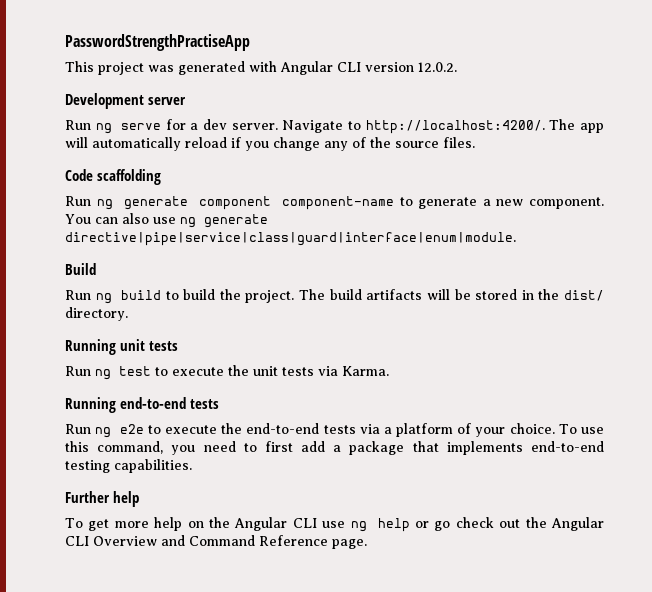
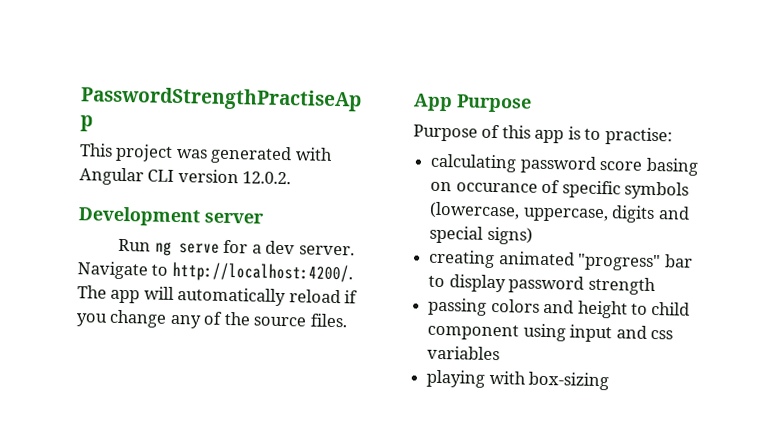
[65,169,162,185] [65,196,604,210] [65,213,268,228] [65,232,516,246] [65,263,96,275] [65,289,604,304] [65,307,128,321] [65,339,179,355] [65,365,389,380] [65,397,220,413] [65,423,604,438] [65,441,604,455] [65,459,192,473] [65,491,140,507] [65,517,604,532] [65,535,367,549] Code scaffolding // Run ng generate component component-name to generate a new component. You can also use ng generate directive|pipe|service|class|guard|interface|enum|module. // Build // Run ng build to build the project. The build artifacts will be stored in the dist/ directory. // Running unit tests // Run ng test to execute the unit tests via Karma. // Running end-to-end tests // Run ng e2e to execute the end-to-end tests via a platform of your choice. To use this command, you need to first add a package that implements end-to-end testing capabilities. // Further help // To get more help on the Angular CLI use ng help or go check out the Angular CLI Overview and Command Reference page. -> [413,93,532,113] [413,124,673,146] [430,153,699,176] [430,179,689,200] [429,201,690,224] [429,225,533,245] [428,249,693,272] [428,274,656,296] [428,297,691,319] [427,323,673,343] [427,345,501,361] [426,369,610,391] App Purpose // Purpose of this app is to practise: // calculating password score basing on occurance of specific symbols (lowercase, uppercase, digits and special signs) // creating animated "progress" bar to display password strength // passing colors and height to child component using input and css variables // playing with box-sizing

